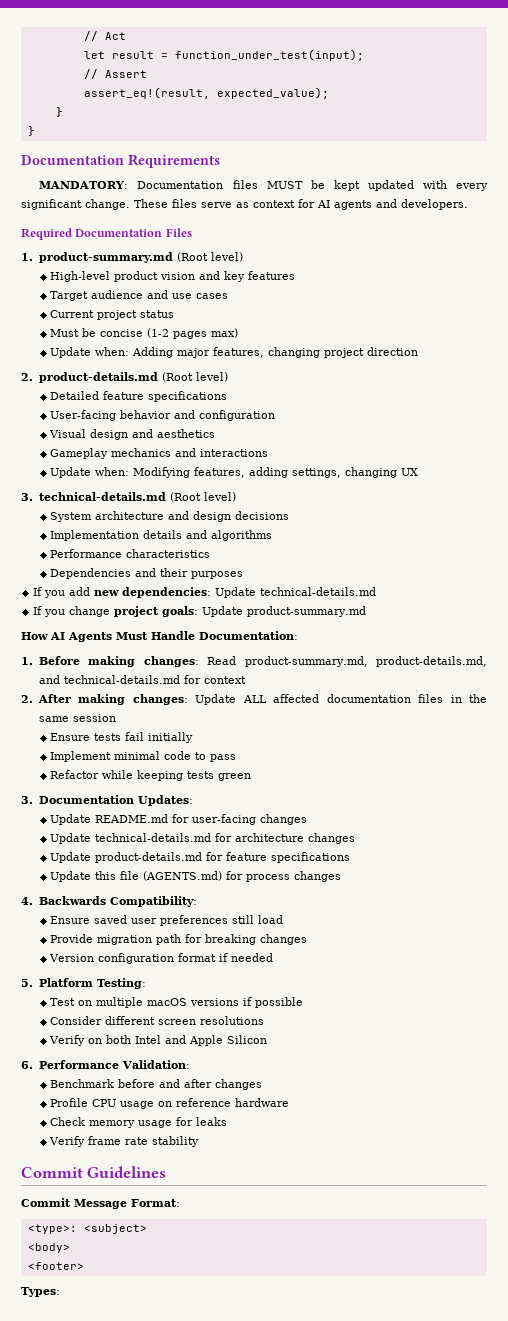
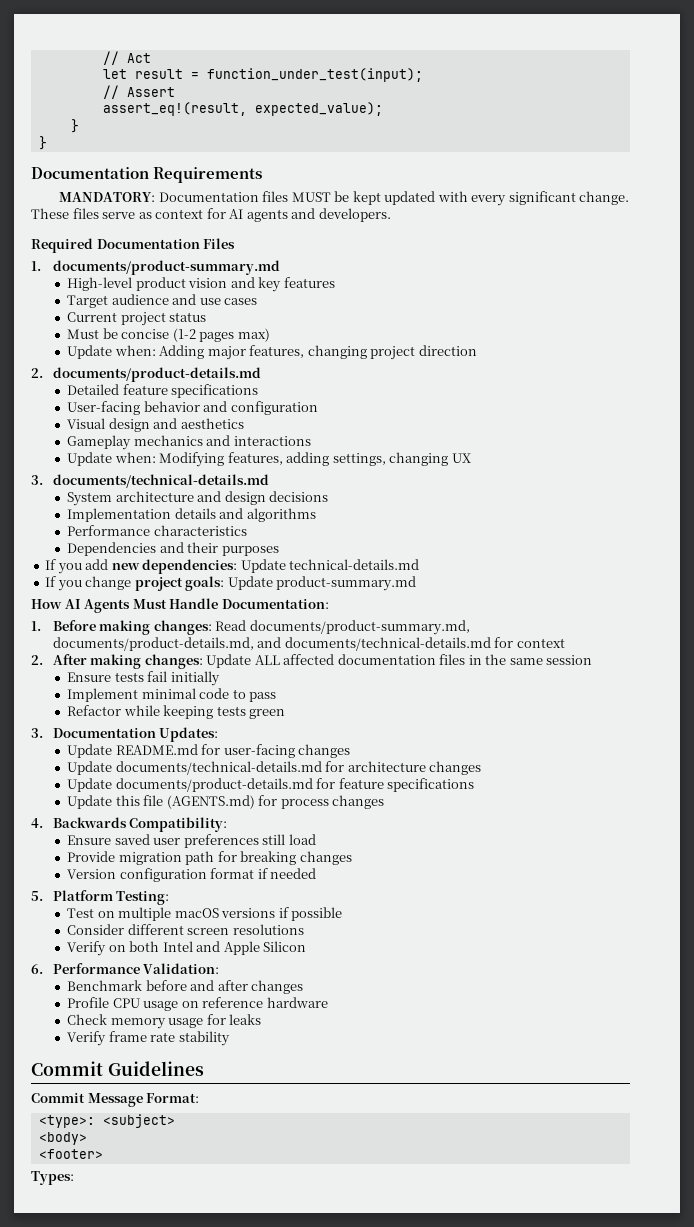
[38,252,244,263] product-summary.md (Root level) -> [52,260,280,275] documents/product-summary.md
[38,372,228,383] product-details.md (Root level) -> [52,367,261,382] documents/product-details.md
[38,492,236,502] technical-details.md (Root level) -> [52,474,269,488] documents/technical-details.md
[244,656,488,667] [38,675,180,684] product-summary.md, product-details.md, and technical-details.md -> [249,620,470,635] [52,637,491,651] documents/product-summary.md, documents/product-details.md, and documents/technical-details.md
[95,833,212,842] technical-details.md -> [115,761,322,775] documents/technical-details.md
[95,852,203,863] product-details.md -> [115,778,313,792] documents/product-details.md

